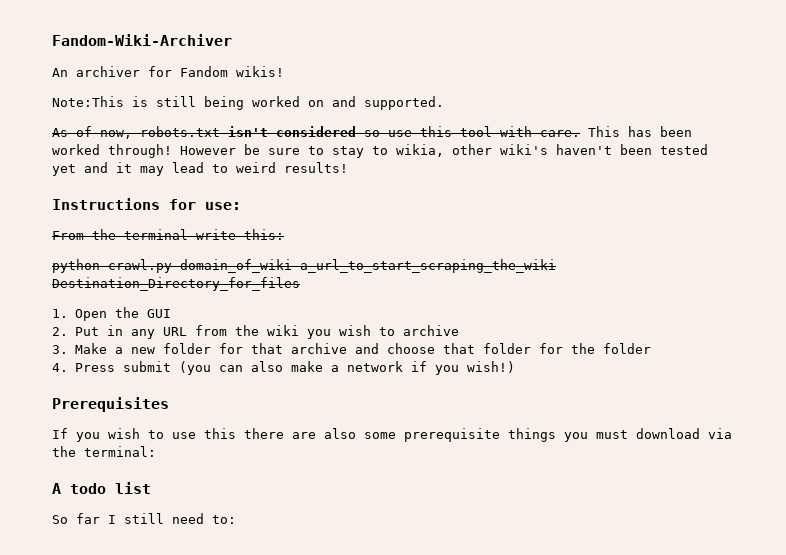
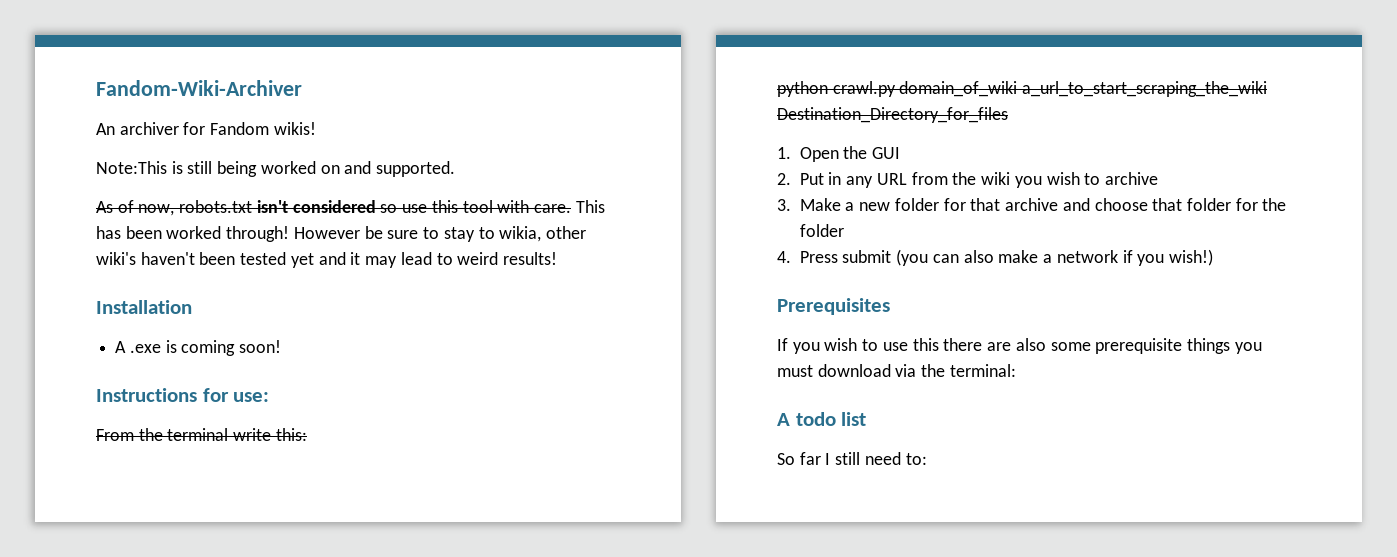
(348, 167) none -> [96,300,192,314] [115,340,282,356] // Installation // A .exe is coming soon!

